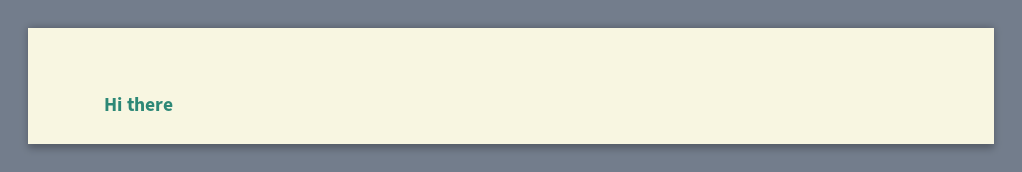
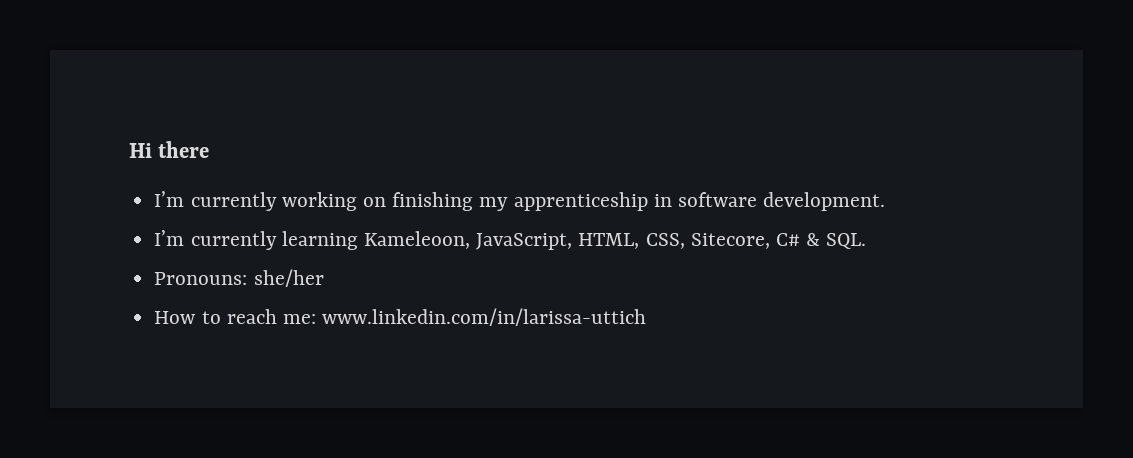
(174, 104) none -> [154,191,886,211] [154,230,867,250] [154,269,324,287] [154,308,647,326] // I’m currently working on finishing my apprenticeship in software development. // I’m currently learning Kameleoon, JavaScript, HTML, CSS, Sitecore, C# & SQL. // Pronouns: she/her // How to reach me: www.linkedin.com/in/larissa-uttich

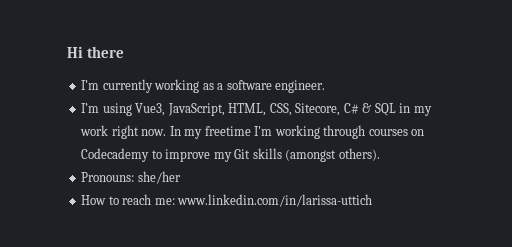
[362,192,886,211] [154,230,470,250] on finishing my apprenticeship in software development. // I’m currently learning Kameleoon, -> [202,80,326,93] [81,103,166,116] as a software engineer. // I’m using Vue3,
[826,233,867,249] SQL. -> [374,103,432,116] [80,125,425,139] [81,148,380,162] SQL in my work right now. In my freetime I'm working through courses on Codecademy to improve my Git skills (amongst others).

